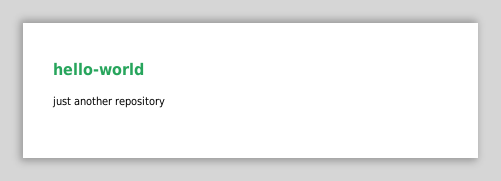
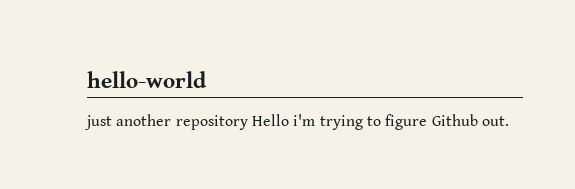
(165, 102) none -> [251,114,509,130] Hello i'm trying to figure Github out.

